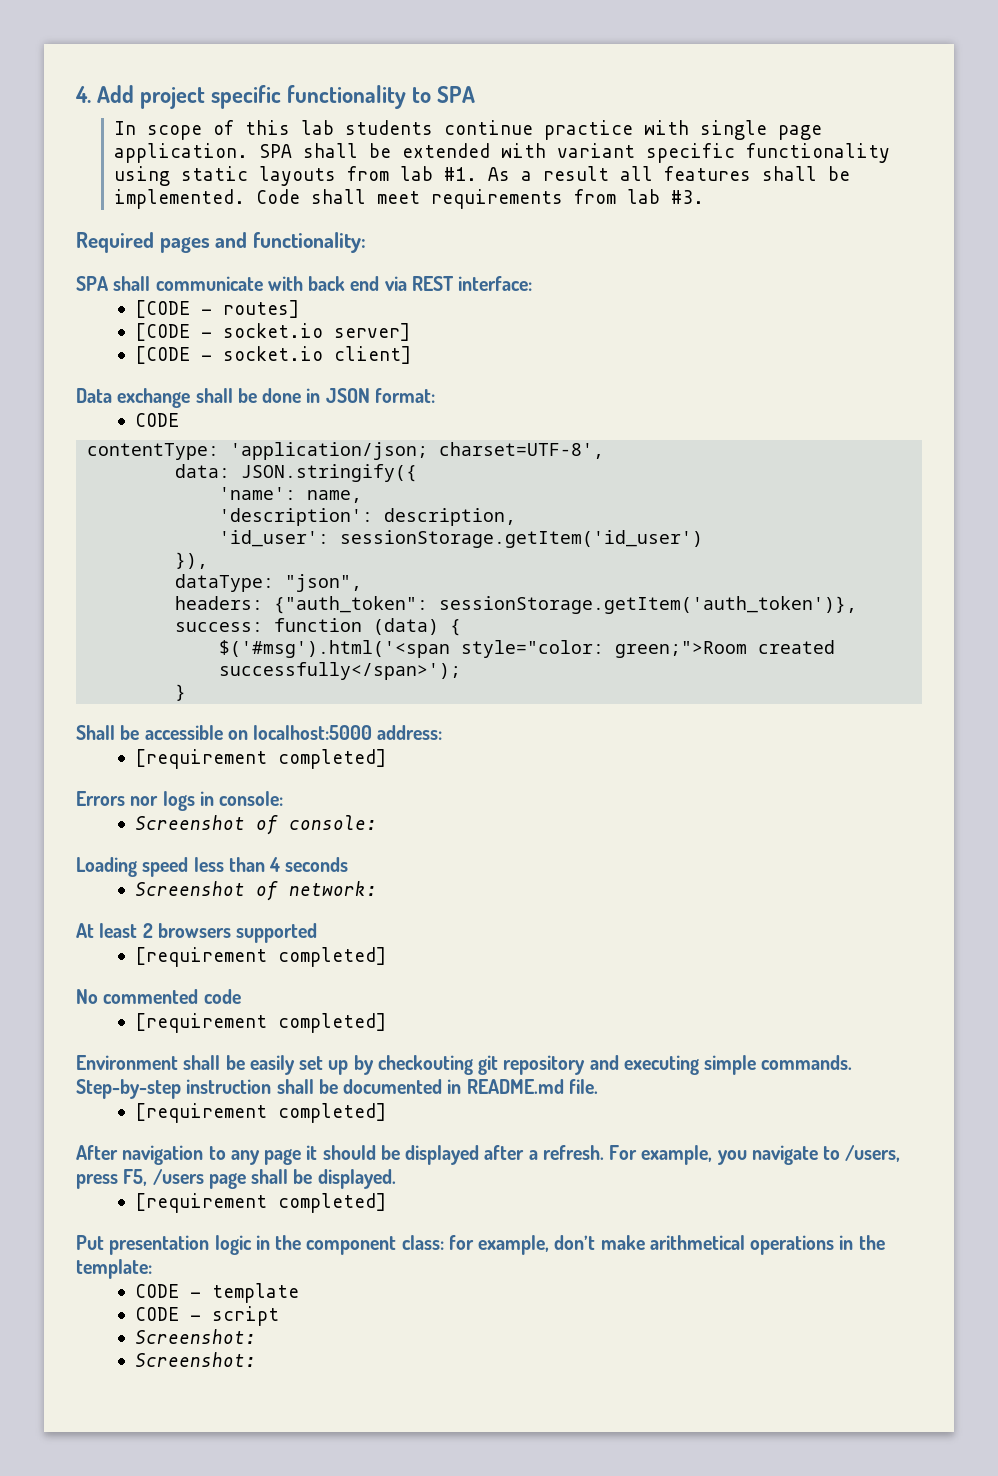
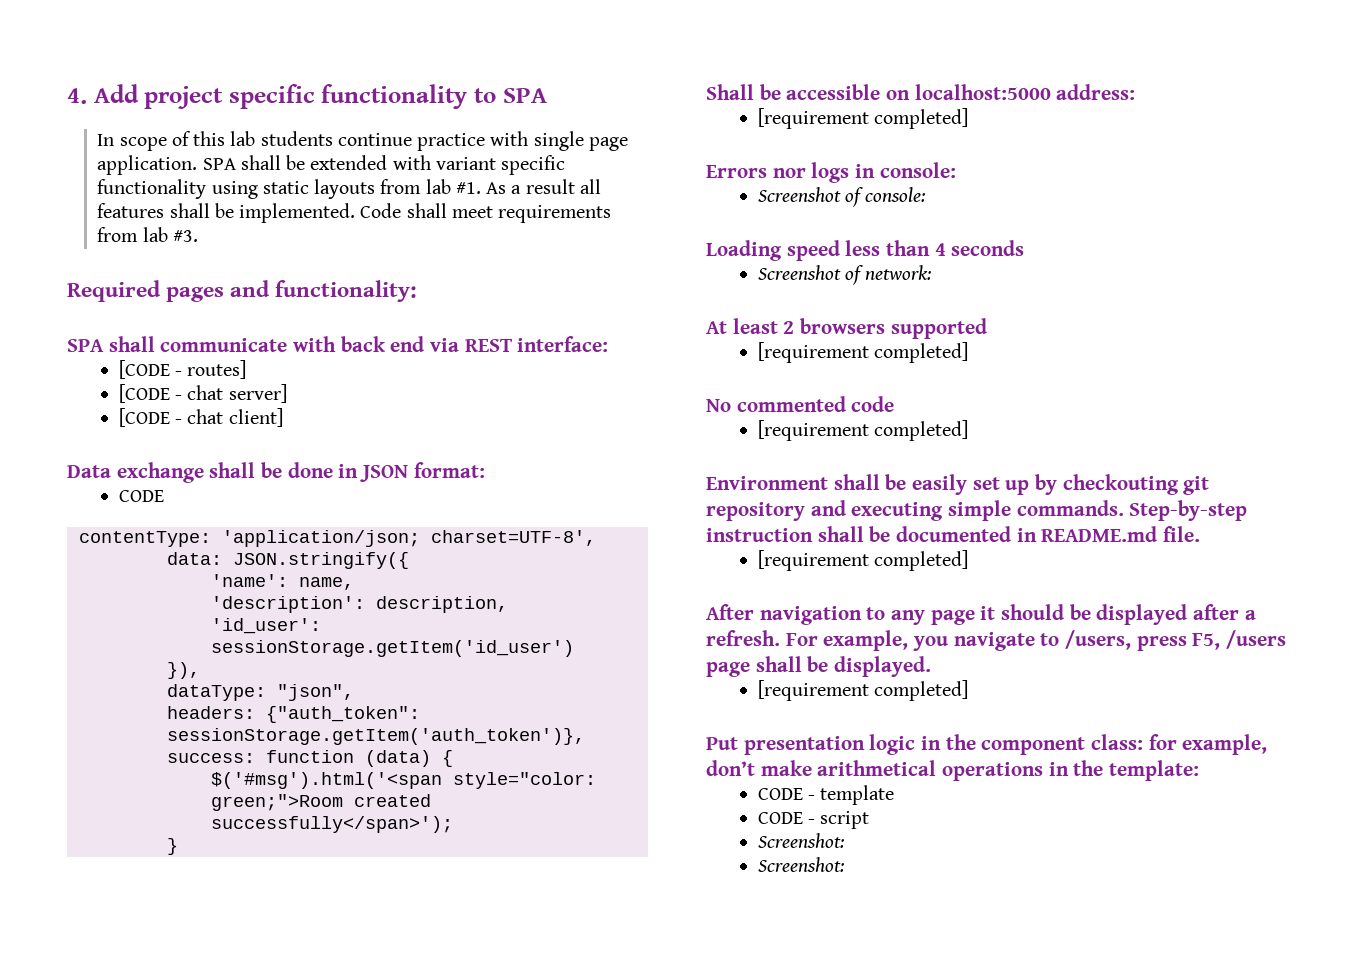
[222,323,323,338] socket.io -> [187,385,224,400] chat
[222,346,323,361] socket.io -> [187,409,224,424] chat

